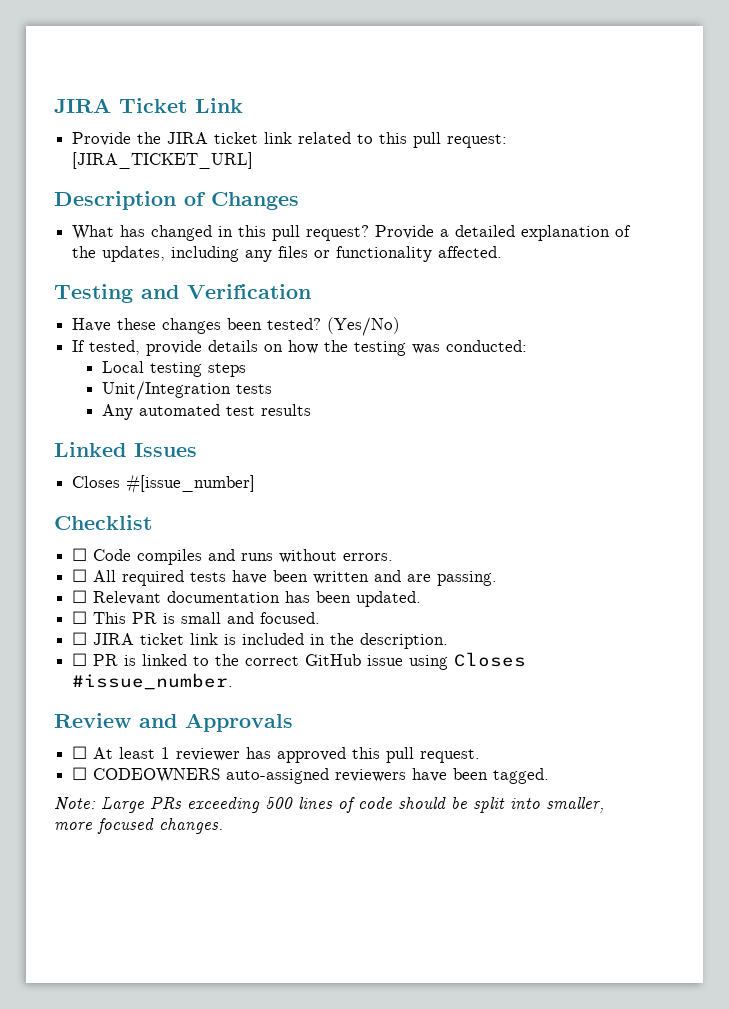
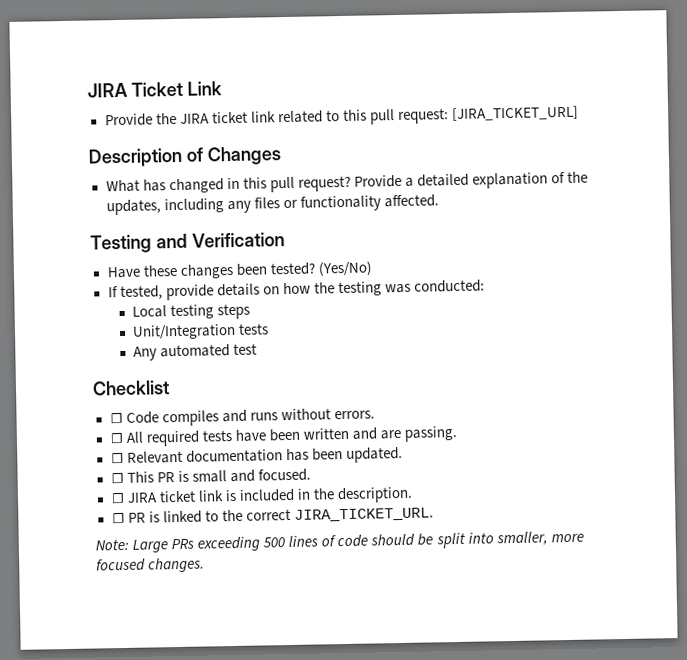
[261,404,312,416] [54,442,197,457] [72,474,256,494] results // Linked Issues // Closes #[issue_number] -> (258, 349) none
[305,652,527,670] [72,673,234,690] [54,713,293,732] [72,746,481,763] [72,767,550,784] GitHub issue using Closes #issue_number. // Review and Approvals // ☐ At least 1 reviewer has approved this pull request. // ☐ CODEOWNERS auto-assigned reviewers have been tagged. -> [293,507,434,522] JIRA_TICKET_URL.

